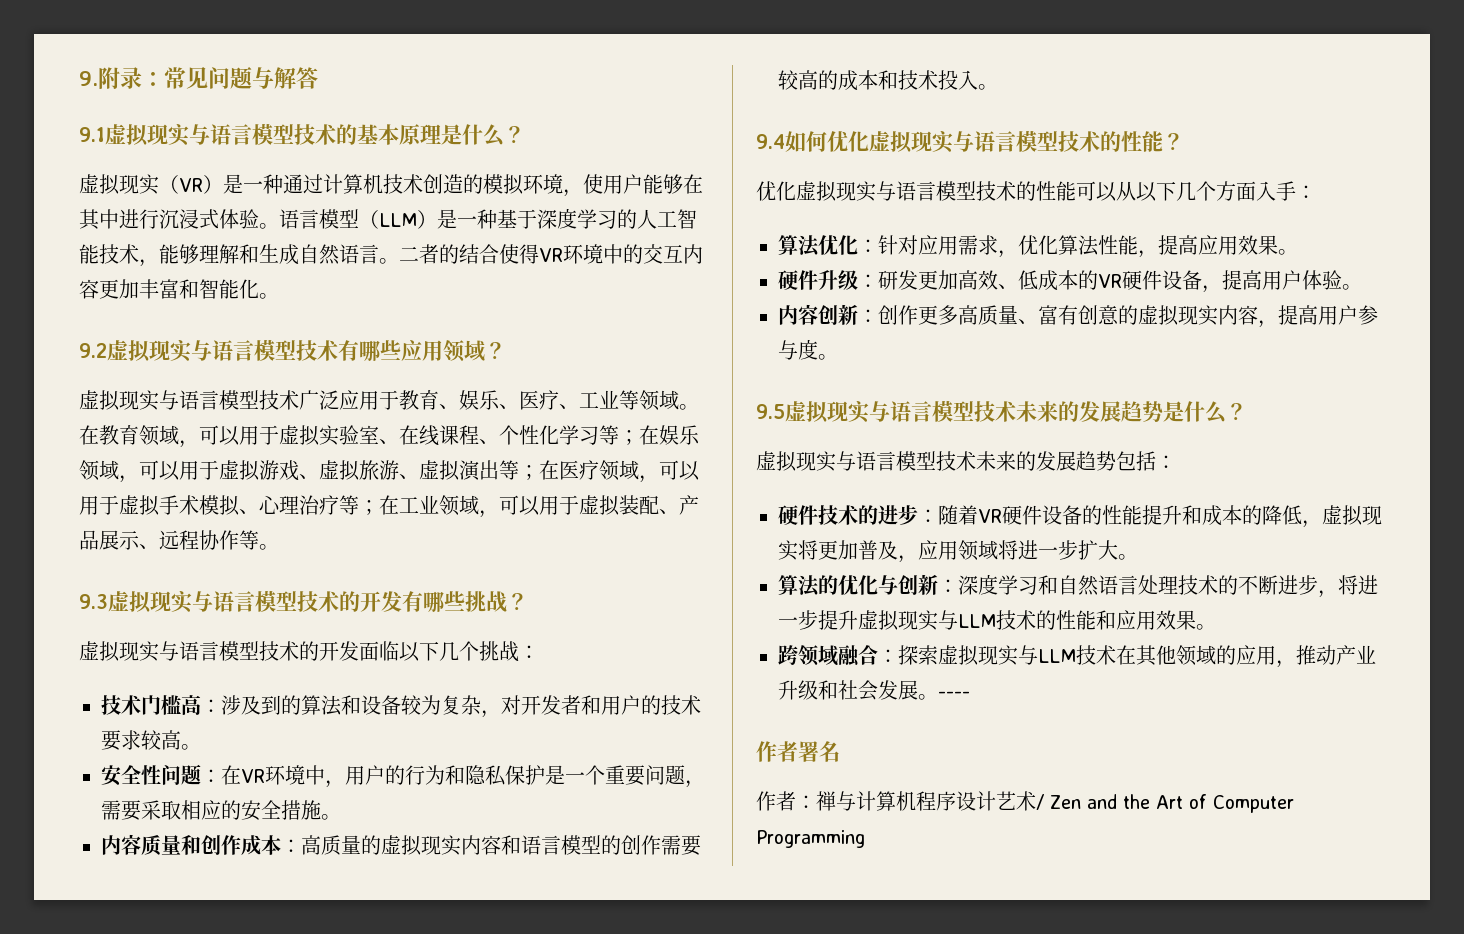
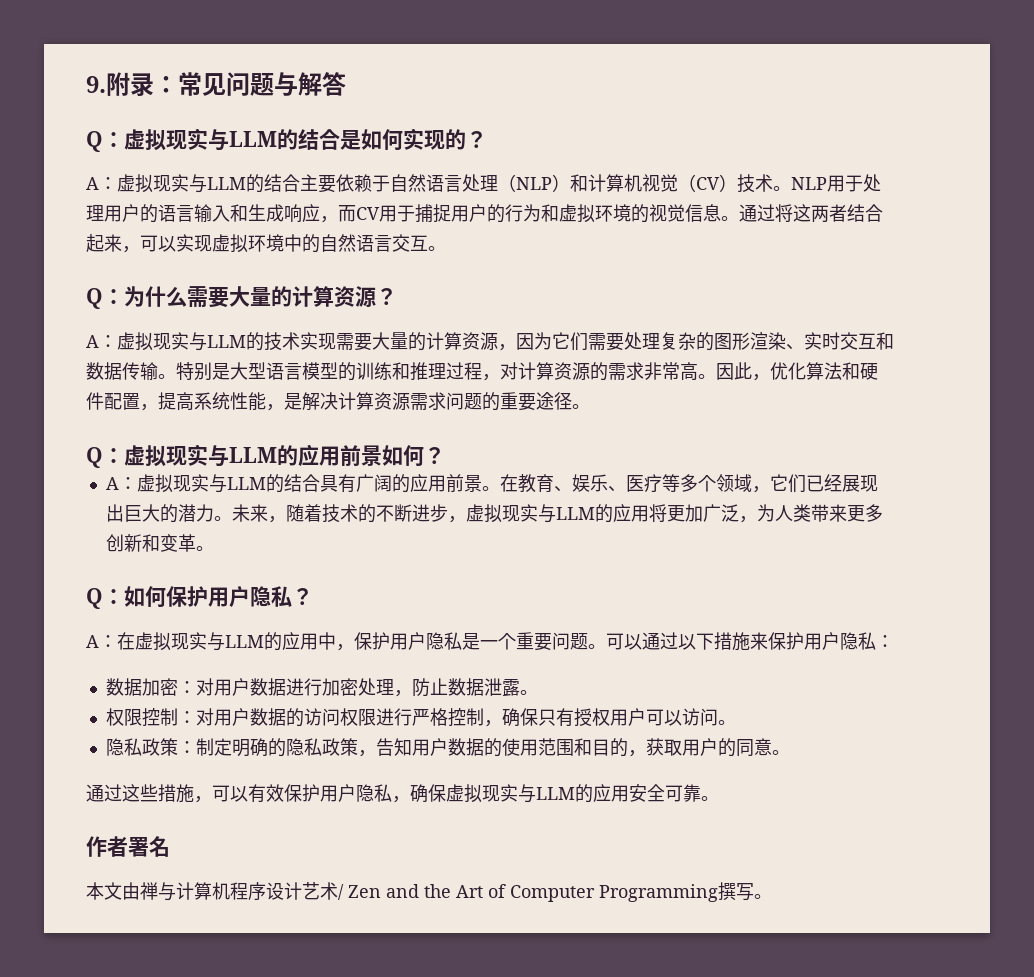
[79,124,525,147] [79,174,703,197] [79,208,697,230] [79,244,703,267] [79,279,279,299] [79,340,506,362] [79,390,699,411] [79,425,700,448] [79,460,700,483] [79,495,699,518] [79,530,279,550] [79,591,528,613] [79,641,539,662] [101,695,701,718] [101,730,201,751] [101,764,705,788] [101,800,341,821] [101,834,701,856] [778,70,998,91] [756,131,1184,153] [756,181,1316,202] [778,235,1298,258] [778,270,1362,293] [778,304,1378,328] [778,339,838,360] [756,401,1247,424] [756,451,1176,472] [778,505,1382,528] [778,540,1138,563] [778,574,1178,597] 9.1虚拟现实与语言模型技术的基本原理是什么？ // 虚拟现实（VR）是一种通过计算机技术创造的模拟环境，使用户能够在其中进行沉浸式体验。语言模型（LLM）是一种基于深度学习的人工智能技术，能够理解和生成自然语言。二者的结合使得VR环境中的交互内容更加丰富和智能化。 // 9.2虚拟现实与语言模型技术有哪些应用领域？ // 虚拟现实与语言模型技术广泛应用于教育、娱乐、医疗、工业等领域。在教育领域，可以用于虚拟实验室、在线课程、个性化学习等；在娱乐领域，可以用于虚拟游戏、虚拟旅游、虚拟演出等；在医疗领域，可以用于虚拟手术模拟、心理治疗等；在工业领域，可以用于虚拟装配、产品展示、远程协作等。 // 9.3虚拟现实与语言模型技术的开发有哪些挑战？ // 虚拟现实与语言模型技术的开发面临以下几个挑战： // 技术门槛高：涉及到的算法和设备较为复杂，对开发者和用户的技术要求较高。 // 安全性问题：在VR环境中，用户的行为和隐私保护是一个重要问题，需要采取相应的安全措施。 // 内容质量和创作成本：高质量的虚拟现实内容和语言模型的创作需要较高的成本和技术投入。 // 9.4如何优化虚拟现实与语言模型技术的性能？ // 优化虚拟现实与语言模型技术的性能可以从以下几个方面入手： // 算法优化：针对应用需求，优化算法性能，提高应用效果。 // 硬件升级：研发更加高效、低成本的VR硬件设备，提高用户体验。 // 内容创新：创作更多高质量、富有创意的虚拟现实内容，提高用户参与度。 // 9.5虚拟现实与语言模型技术未来的发展趋势是什么？ // 虚拟现实与语言模型技术未来的发展趋势包括： // 硬件技术的进步：随着VR硬件设备的性能提升和成本的降低，虚拟现实将更加普及，应用领域将进一步扩大。 // 算法的优化与创新：深度学习和自然语言处理 -> [86,128,487,152] [86,174,881,193] [86,204,883,223] [86,234,446,253] [86,286,397,309] [86,332,894,351] [86,362,878,381] [86,392,590,411] [86,444,445,468] [105,474,878,493] [105,504,322,523] Q：虚拟现实与LLM的结合是如何实现的？ // A：虚拟现实与LLM的结合主要依赖于自然语言处理（NLP）和计算机视觉（CV）技术。NLP用于处理用户的语言输入和生成响应，而CV用于捕捉用户的行为和虚拟环境的视觉信息。通过将这两者结合起来，可以实现虚拟环境中的自然语言交互。 // Q：为什么需要大量的计算资源？ // A：虚拟现实与LLM的技术实现需要大量的计算资源，因为它们需要处理复杂的图形渲染、实时交互和数据传输。特别是大型语言模型的训练和推理过程，对计算资源的需求非常高。因此，优化算法和硬件配置，提高系统性能，是解决计算资源需求问题的重要途径。 // Q：虚拟现实与LLM的应用前景如何？ // A：虚拟现实与LLM的结合具有广阔的应用前景。在教育、娱乐、医疗等多个领域，它们已经展现出巨大的潜力。未来，随着
[1338,575,1378,595] [778,610,1216,631] [778,645,1376,668] [778,680,970,701] 将进一步提升虚拟现实与LLM技术的性能和应用效果。 // 跨领域融合：探索虚拟现实与LLM技术在其他领域的应用，推动产业升级和社会发展。---- -> [465,504,883,523] [105,534,214,552] [86,586,313,609] [86,632,894,651] [105,678,538,697] [105,708,736,727] [105,738,790,757] [86,784,719,803] 虚拟现实与LLM的应用将更加广泛，为人类带来更多创新和变革。 // Q：如何保护用户隐私？ // A：在虚拟现实与LLM的应用中，保护用户隐私是一个重要问题。可以通过以下措施来保护用户隐私： // 数据加密：对用户数据进行加密处理，防止数据泄露。 // 权限控制：对用户数据的访问权限进行严格控制，确保只有授权用户可以访问。 // 隐私政策：制定明确的隐私政策，告知用户数据的使用范围和目的，获取用户的同意。 // 通过这些措施，可以有效保护用户隐私，确保虚拟现实与LLM的应用安全可靠。
[756,791,816,811] 作者： -> [86,882,140,900] 本文由
(865, 839) none -> [718,882,772,901] 撰写。

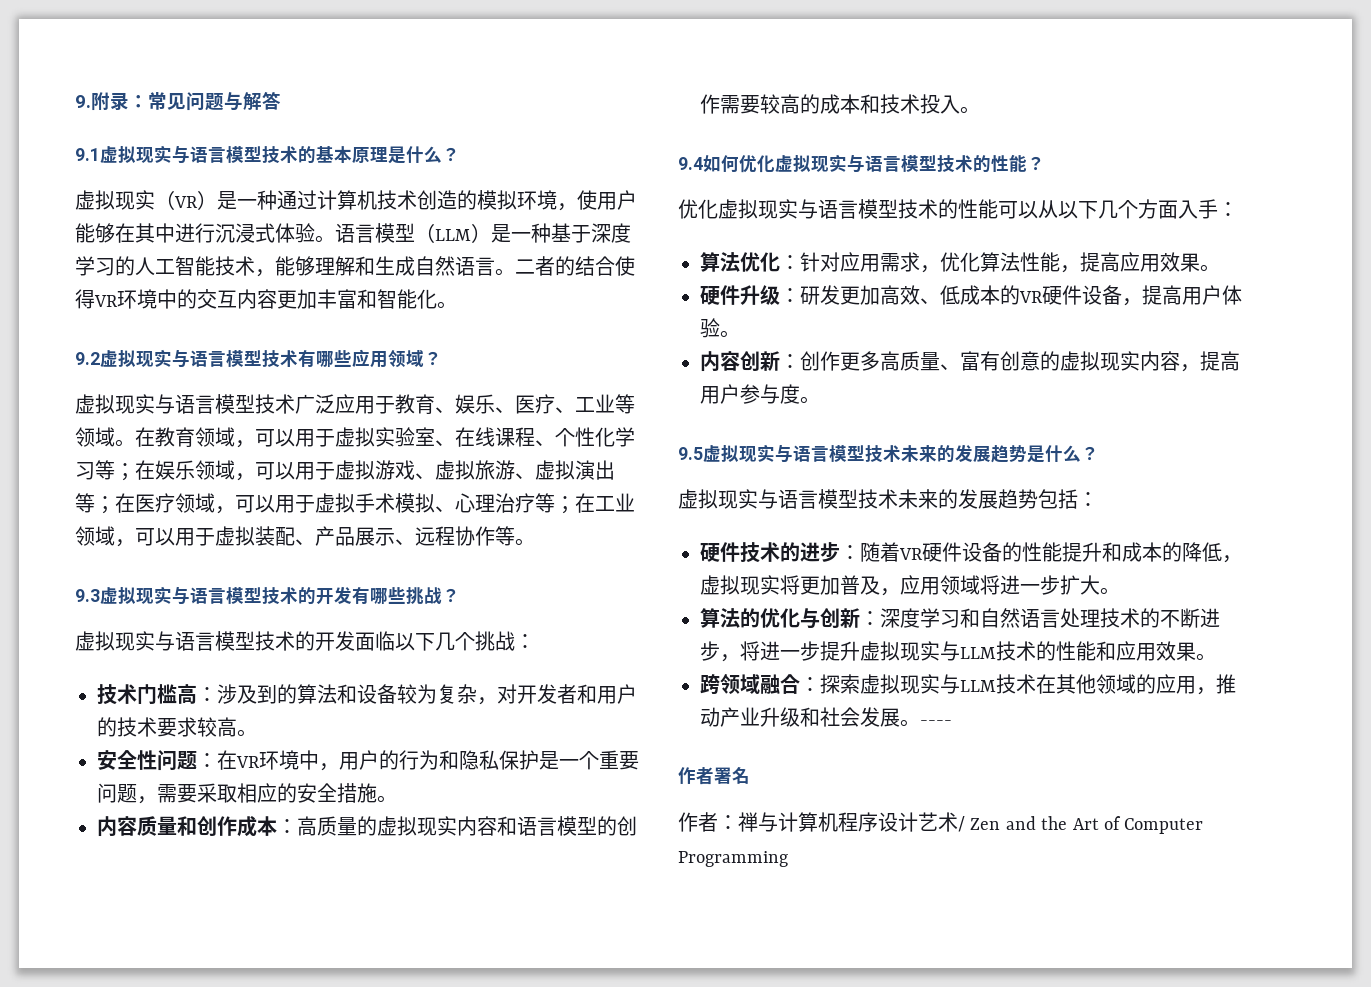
[86,128,487,152] [86,174,881,193] [86,204,883,223] [86,234,446,253] [86,286,397,309] [86,332,894,351] [86,362,878,381] [86,392,590,411] [86,444,445,468] [105,474,878,493] [105,504,322,523] Q：虚拟现实与LLM的结合是如何实现的？ // A：虚拟现实与LLM的结合主要依赖于自然语言处理（NLP）和计算机视觉（CV）技术。NLP用于处理用户的语言输入和生成响应，而CV用于捕捉用户的行为和虚拟环境的视觉信息。通过将这两者结合起来，可以实现虚拟环境中的自然语言交互。 // Q：为什么需要大量的计算资源？ // A：虚拟现实与LLM的技术实现需要大量的计算资源，因为它们需要处理复杂的图形渲染、实时交互和数据传输。特别是大型语言模型的训练和推理过程，对计算资源的需求非常高。因此，优化算法和硬件配置，提高系统性能，是解决计算资源需求问题的重要途径。 // Q：虚拟现实与LLM的应用前景如何？ // A：虚拟现实与LLM的结合具有广阔的应用前景。在教育、娱乐、医疗等多个领域，它们已经展现出巨大的潜力。未来，随着 -> [75,145,460,164] [75,190,637,211] [75,223,631,243] [75,256,635,277] [75,289,457,309] [75,349,442,368] [75,394,635,414] [75,427,635,448] [75,460,615,481] [75,493,635,514] [75,526,535,547] [75,586,460,605] [75,631,535,651] [97,684,637,705] [97,717,257,737] [97,750,639,771] [97,783,397,804] [97,815,637,837] [700,94,980,114] [678,154,1045,173] [678,199,1238,219] [700,252,1220,273] [700,285,1242,306] [700,318,740,338] [700,351,1240,372] [700,384,820,404] [678,444,1099,463] [678,489,1098,509] [700,542,1242,563] [700,575,1120,596] [700,608,1100,629] 9.1虚拟现实与语言模型技术的基本原理是什么？ // 虚拟现实（VR）是一种通过计算机技术创造的模拟环境，使用户能够在其中进行沉浸式体验。语言模型（LLM）是一种基于深度学习的人工智能技术，能够理解和生成自然语言。二者的结合使得VR环境中的交互内容更加丰富和智能化。 // 9.2虚拟现实与语言模型技术有哪些应用领域？ // 虚拟现实与语言模型技术广泛应用于教育、娱乐、医疗、工业等领域。在教育领域，可以用于虚拟实验室、在线课程、个性化学习等；在娱乐领域，可以用于虚拟游戏、虚拟旅游、虚拟演出等；在医疗领域，可以用于虚拟手术模拟、心理治疗等；在工业领域，可以用于虚拟装配、产品展示、远程协作等。 // 9.3虚拟现实与语言模型技术的开发有哪些挑战？ // 虚拟现实与语言模型技术的开发面临以下几个挑战： // 技术门槛高：涉及到的算法和设备较为复杂，对开发者和用户的技术要求较高。 // 安全性问题：在VR环境中，用户的行为和隐私保护是一个重要问题，需要采取相应的安全措施。 // 内容质量和创作成本：高质量的虚拟现实内容和语言模型的创作需要较高的成本和技术投入。 // 9.4如何优化虚拟现实与语言模型技术的性能？ // 优化虚拟现实与语言模型技术的性能可以从以下几个方面入手： // 算法优化：针对应用需求，优化算法性能，提高应用效果。 // 硬件升级：研发更加高效、低成本的VR硬件设备，提高用户体验。 // 内容创新：创作更多高质量、富有创意的虚拟现实内容，提高用户参与度。 // 9.5虚拟现实与语言模型技术未来的发展趋势是什么？ // 虚拟现实与语言模型技术未来的发展趋势包括： // 硬件技术的进步：随着VR硬件设备的性能提升和成本的降低，虚拟现实将更加普及，应用领域将进一步扩大。 // 算法的优化与创新：深度学习和自然语言处理
[465,504,883,523] [105,534,214,552] [86,586,313,609] [86,632,894,651] [105,678,538,697] [105,708,736,727] [105,738,790,757] [86,784,719,803] 虚拟现实与LLM的应用将更加广泛，为人类带来更多创新和变革。 // Q：如何保护用户隐私？ // A：在虚拟现实与LLM的应用中，保护用户隐私是一个重要问题。可以通过以下措施来保护用户隐私： // 数据加密：对用户数据进行加密处理，防止数据泄露。 // 权限控制：对用户数据的访问权限进行严格控制，确保只有授权用户可以访问。 // 隐私政策：制定明确的隐私政策，告知用户数据的使用范围和目的，获取用户的同意。 // 通过这些措施，可以有效保护用户隐私，确保虚拟现实与LLM的应用安全可靠。 -> [740,641,1216,661] [700,674,1236,695] [700,707,952,727] 将进一步提升虚拟现实与LLM技术的性能和应用效果。 // 跨领域融合：探索虚拟现实与LLM技术在其他领域的应用，推动产业升级和社会发展。----
[86,882,140,900] 本文由 -> [678,812,738,832] 作者：
[718,882,772,901] 撰写。 -> (788, 859) none

